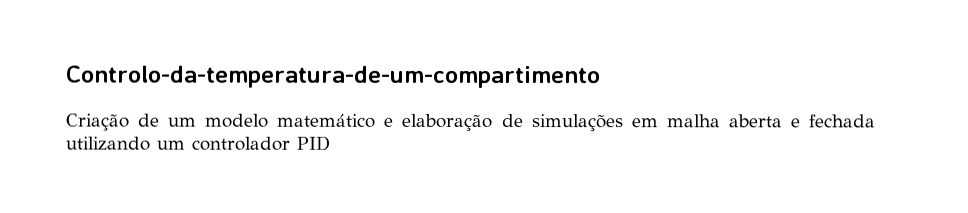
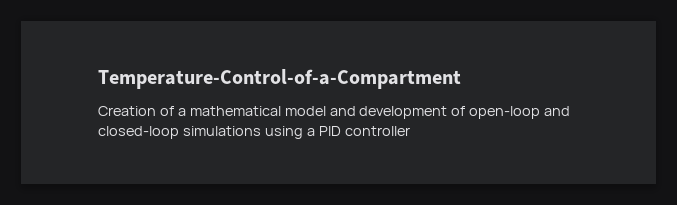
[66,65,601,89] [65,113,876,132] [65,135,330,151] Controlo-da-temperatura-de-um-compartimento // Criação de um modelo matemático e elaboração de simulações em malha aberta e fechada utilizando um controlador PID -> [98,69,461,89] [98,106,571,119] [98,126,410,139] Temperature-Control-of-a-Compartment // Creation of a mathematical model and development of open-loop and closed-loop simulations using a PID controller

